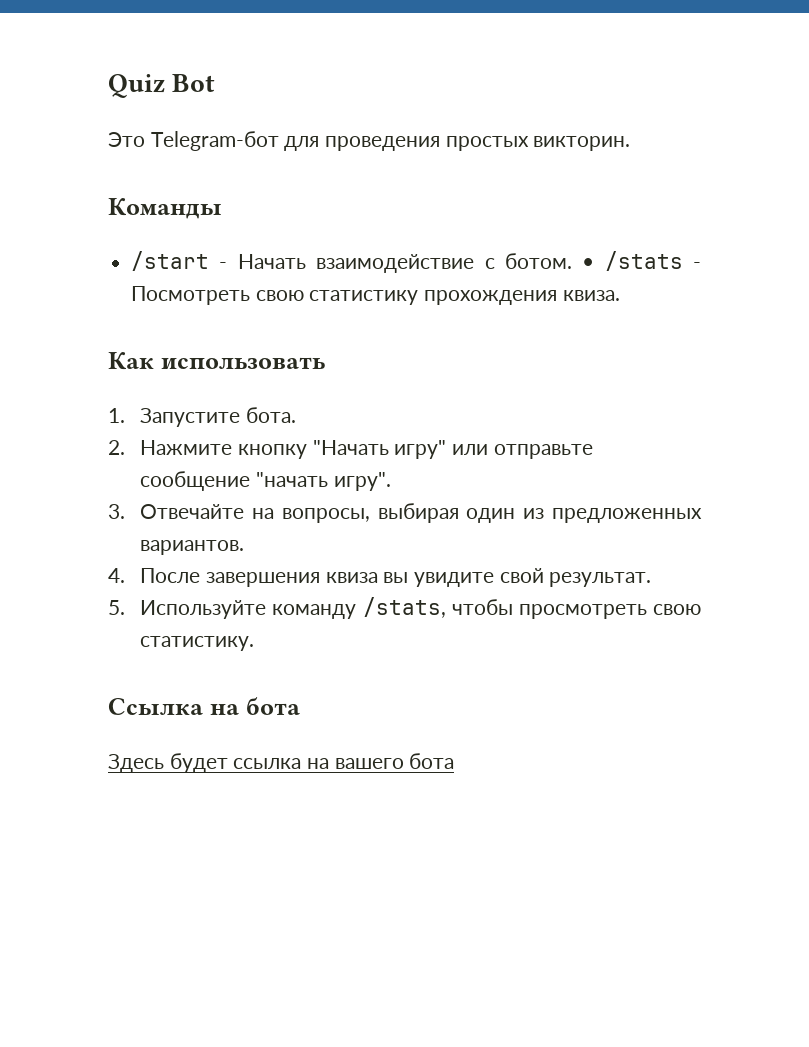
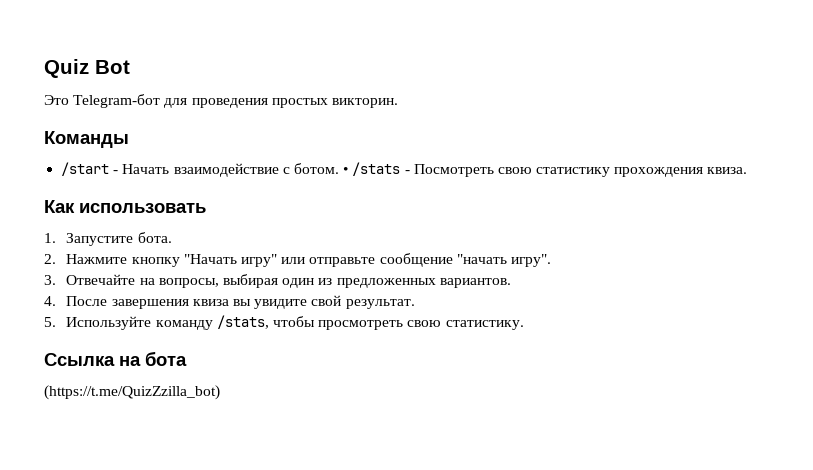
[108,753,455,773] Здесь будет ссылка на вашего бота -> [44,385,220,400] (https://t.me/QuizZzilla_bot)

